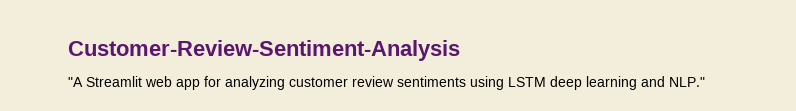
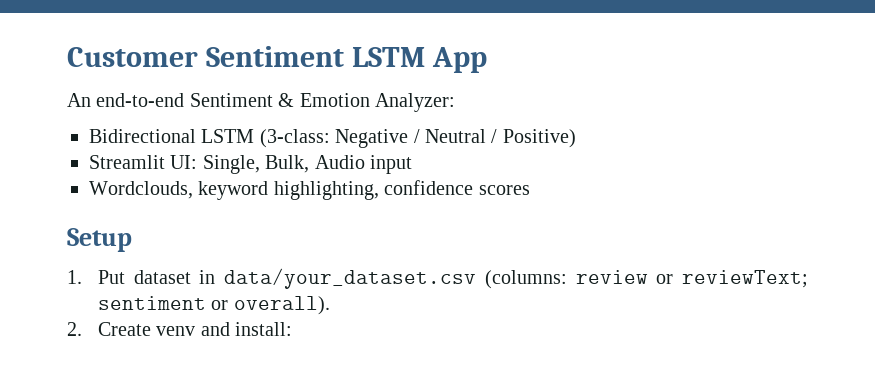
[68,40,460,61] [68,76,705,90] Customer-Review-Sentiment-Analysis // "A Streamlit web app for analyzing customer review sentiments using LSTM deep learning and NLP." -> [67,46,488,73] [67,93,455,112] [89,129,576,148] [89,155,412,174] [89,180,530,200] [67,228,132,252] [67,268,808,289] [97,296,330,315] [67,322,293,336] Customer Sentiment LSTM App // An end-to-end Sentiment & Emotion Analyzer: // Bidirectional LSTM (3-class: Negative / Neutral / Positive) // Streamlit UI: Single, Bulk, Audio input // Wordclouds, keyword highlighting, confidence scores // Setup // 1. Put dataset in data/your_dataset.csv (columns: review or reviewText; sentiment or overall). // 2. Create venv and install:

